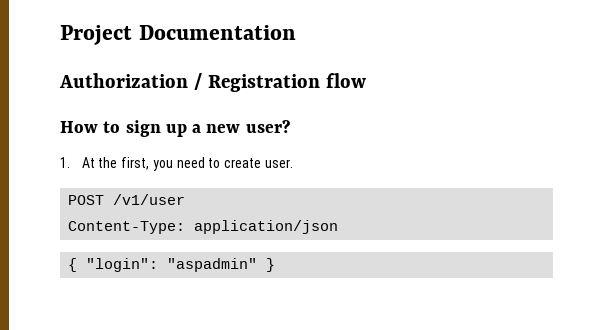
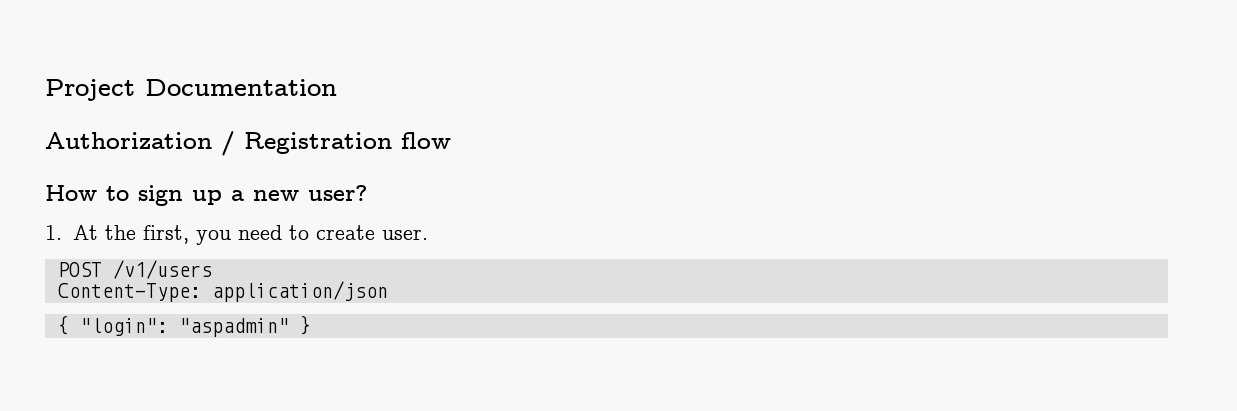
[113,194,186,205] /v1/user -> [112,260,212,279] /v1/users

